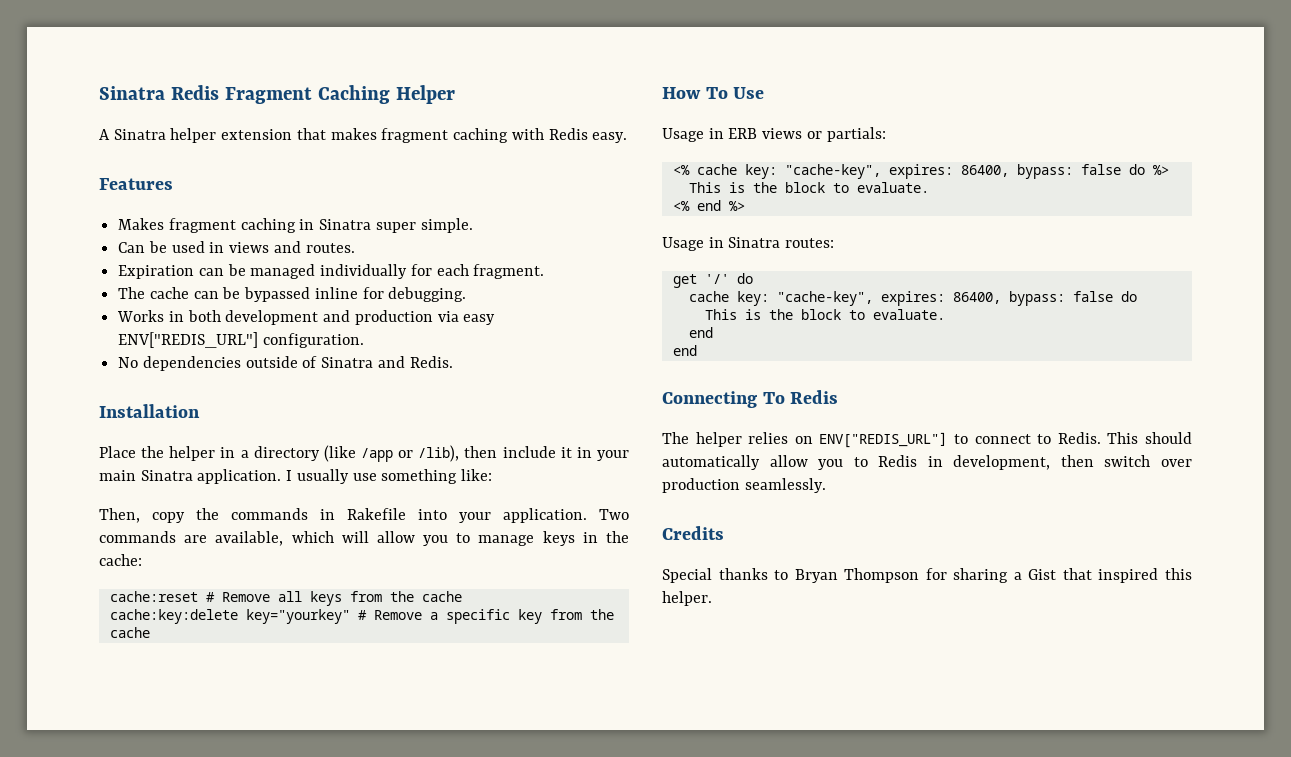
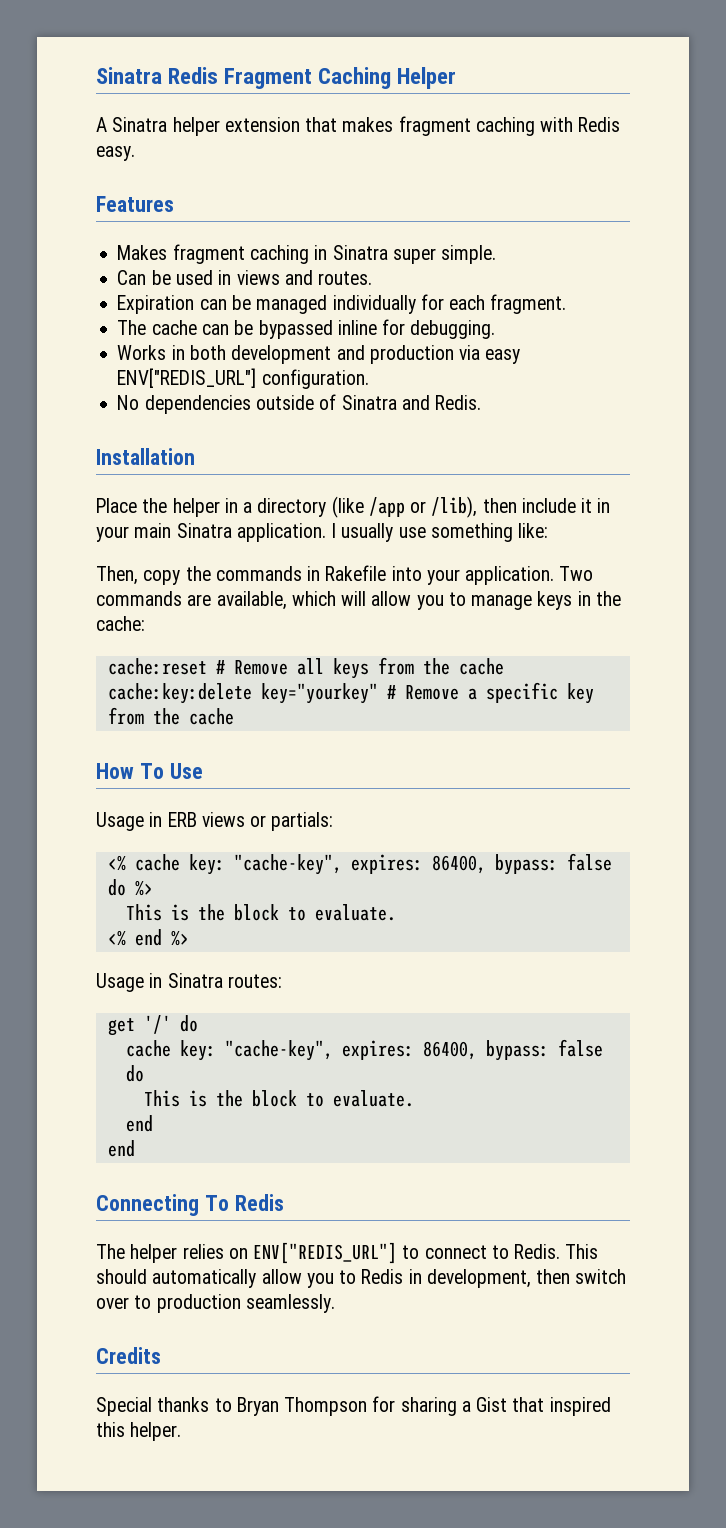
(1192, 463) none -> [134,1295,152,1309] to

